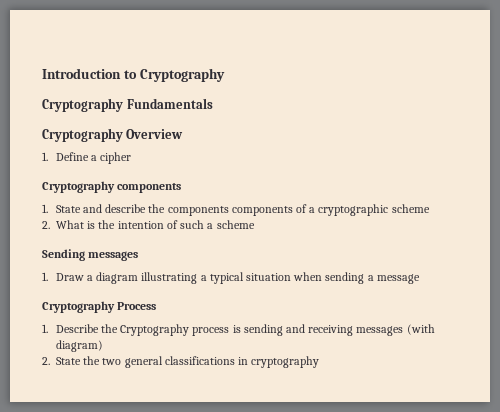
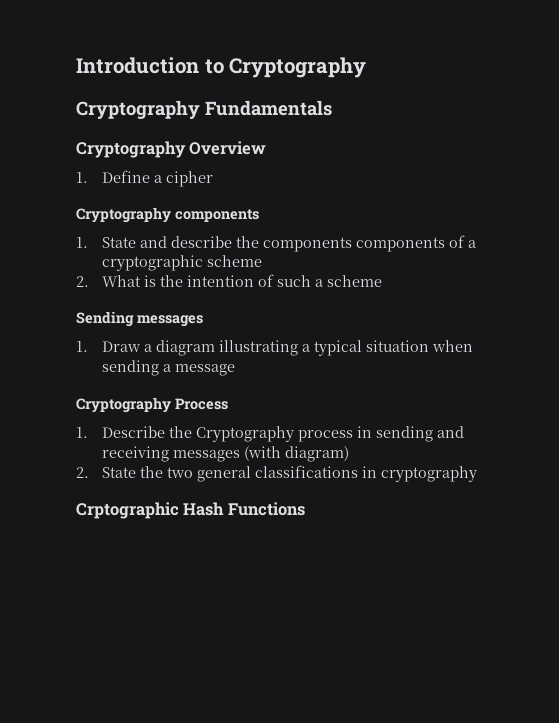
[232,325,241,333] is -> [356,426,372,438] in
(320, 362) none -> [76,502,305,519] // Crptographic Hash Functions

